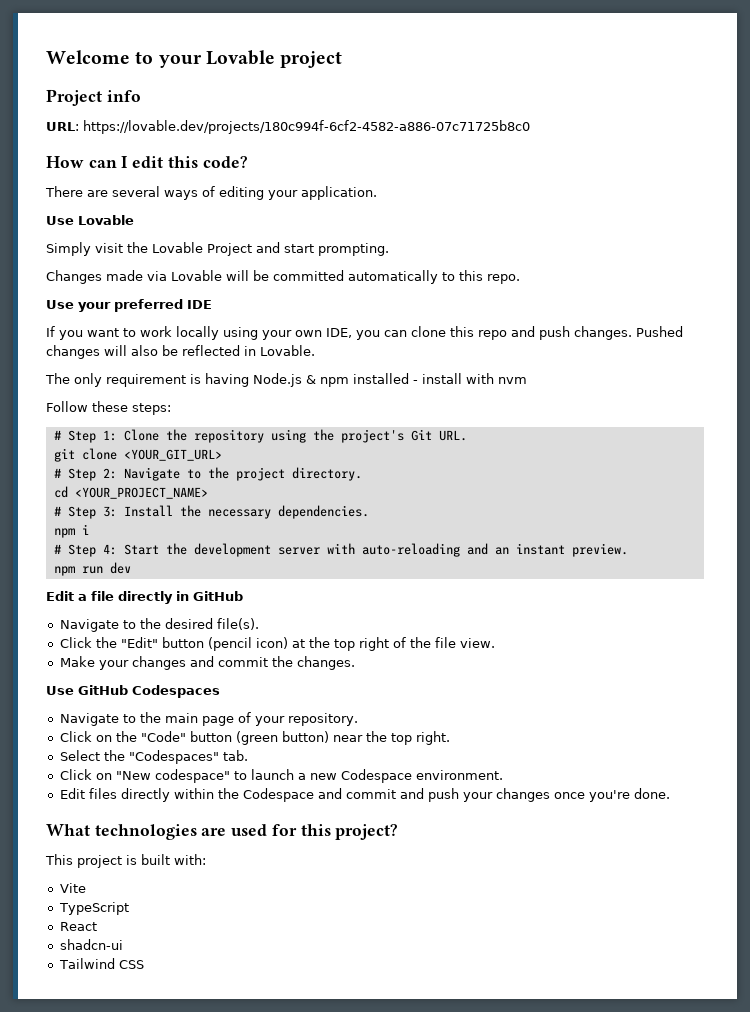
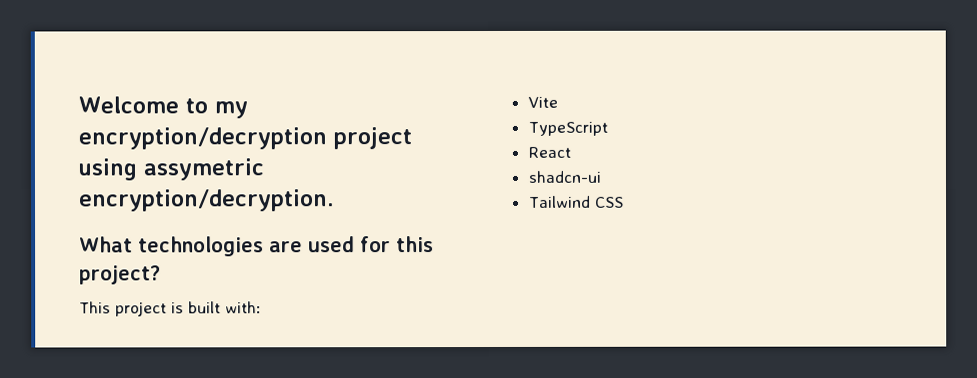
[158,50,343,68] [46,89,141,106] [46,120,530,134] [46,156,248,168] [45,186,377,200] [46,215,134,225] [46,242,389,256] [46,270,520,284] [46,299,212,312] [46,326,683,340] [46,345,315,359] [45,373,527,387] [46,401,171,415] [53,429,467,443] [53,448,222,462] [53,467,362,481] [53,486,208,499] [53,505,369,519] [53,524,89,538] [53,543,628,557] [53,562,131,576] [46,591,243,604] [59,618,259,632] [59,637,495,651] [59,656,355,670] [46,685,220,698] [59,712,358,726] [59,731,450,745] [59,750,248,764] [59,769,503,783] [59,788,670,802] your Lovable project // Project info // URL: https://lovable.dev/projects/180c994f-6cf2-4582-a886-07c71725b8c0 // How can I edit this code? // There are several ways of editing your application. // Use Lovable // Simply visit the Lovable Project and start prompting. // Changes made via Lovable will be committed automatically to this repo. // Use your preferred IDE // If you want to work locally using your own IDE, you can clone this repo and push changes. Pushed changes will also be reflected in Lovable. // The only requirement is having Node.js & npm installed - install with nvm // Follow these steps: // # Step 1: Clone the repository using the project's Git URL. // git clone <YOUR_GIT_URL> // # Step 2: Navigate to the project directory. // cd <YOUR_PROJECT_NAME> // # Step 3: Install the necessary dependencies. // npm i // # Step 4: Start the development server with auto-reloading and an instant preview. // npm run dev // Edit a file directly in GitHub // Navigate to the desired file(s). // Click the "Edit" button (pencil icon) at the top right of the file view. // Make your changes and commit the changes. // Use GitHub Codespaces // Navigate to the main page of your repository. // Click on the "Code" button (green button) near the top right. // Select the "Codespaces" tab. // Click on "New codespace" to launch a new Codespace environment. // Edit files directly within the Codespace and commit and push your changes once you're done. -> [213,101,248,119] [78,127,412,150] [78,158,264,181] [79,189,335,212] my encryption/decryption project using assymetric encryption/decryption.

